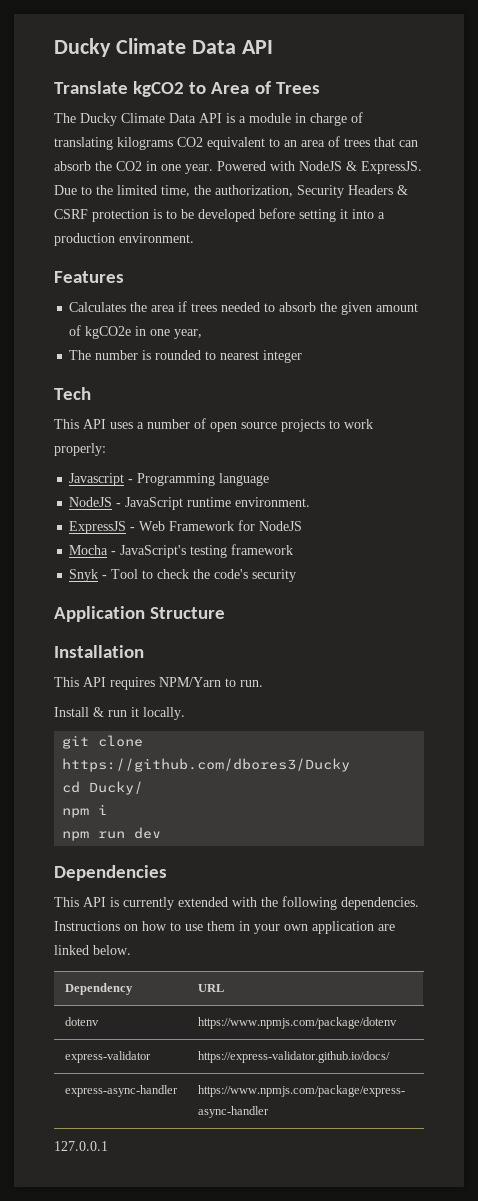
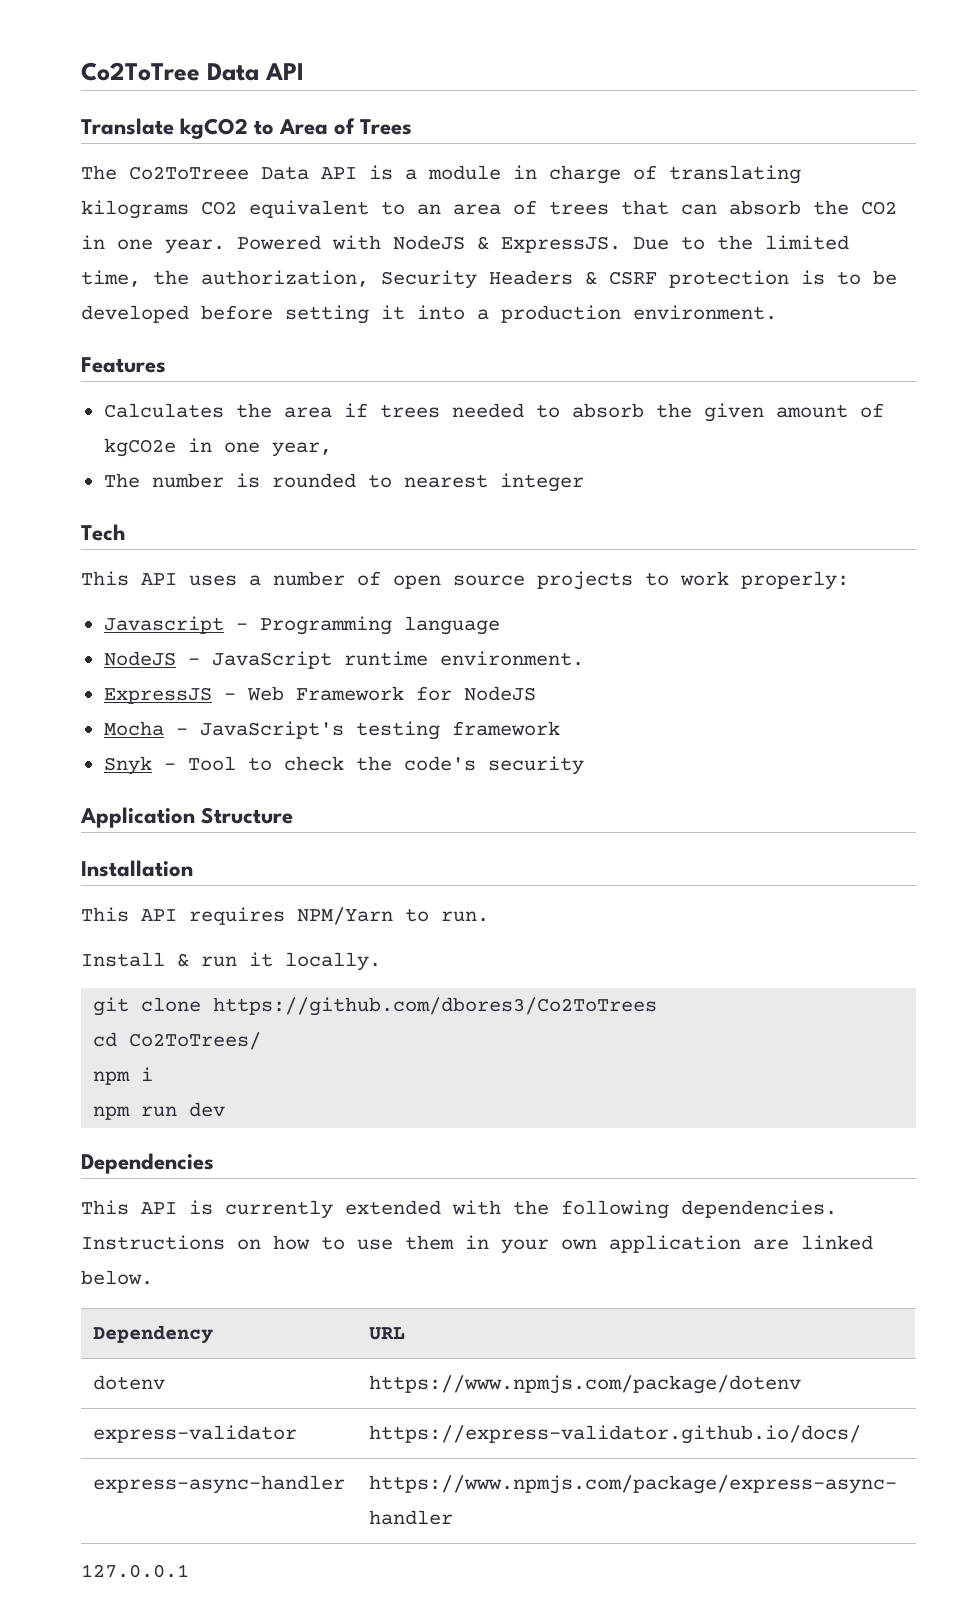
[54,38,186,57] Ducky Climate -> [81,62,200,81] Co2ToTree
[80,113,165,126] Ducky Climate -> [129,166,249,180] Co2ToTreee
[62,758,351,772] https://github.com/dbores3/Ducky -> [213,997,658,1016] https://github.com/dbores3/Co2ToTrees
[89,781,144,795] Ducky/ -> [129,1032,262,1050] Co2ToTrees/

